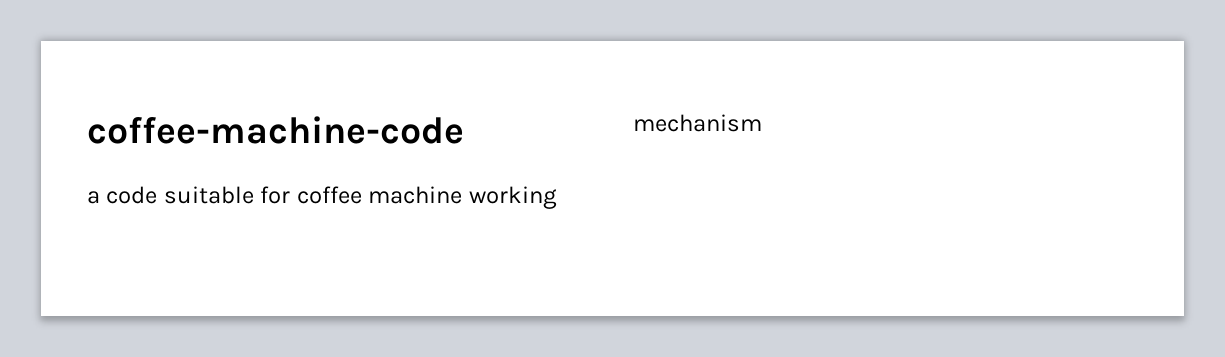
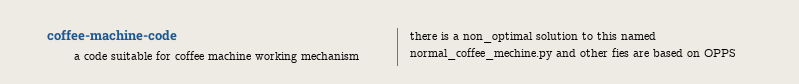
(762, 123) none -> [410,32,656,43] [410,48,736,60] there is a non_optimal solution to this named normal_coffee_mechine.py and other fies are based on OPPS

